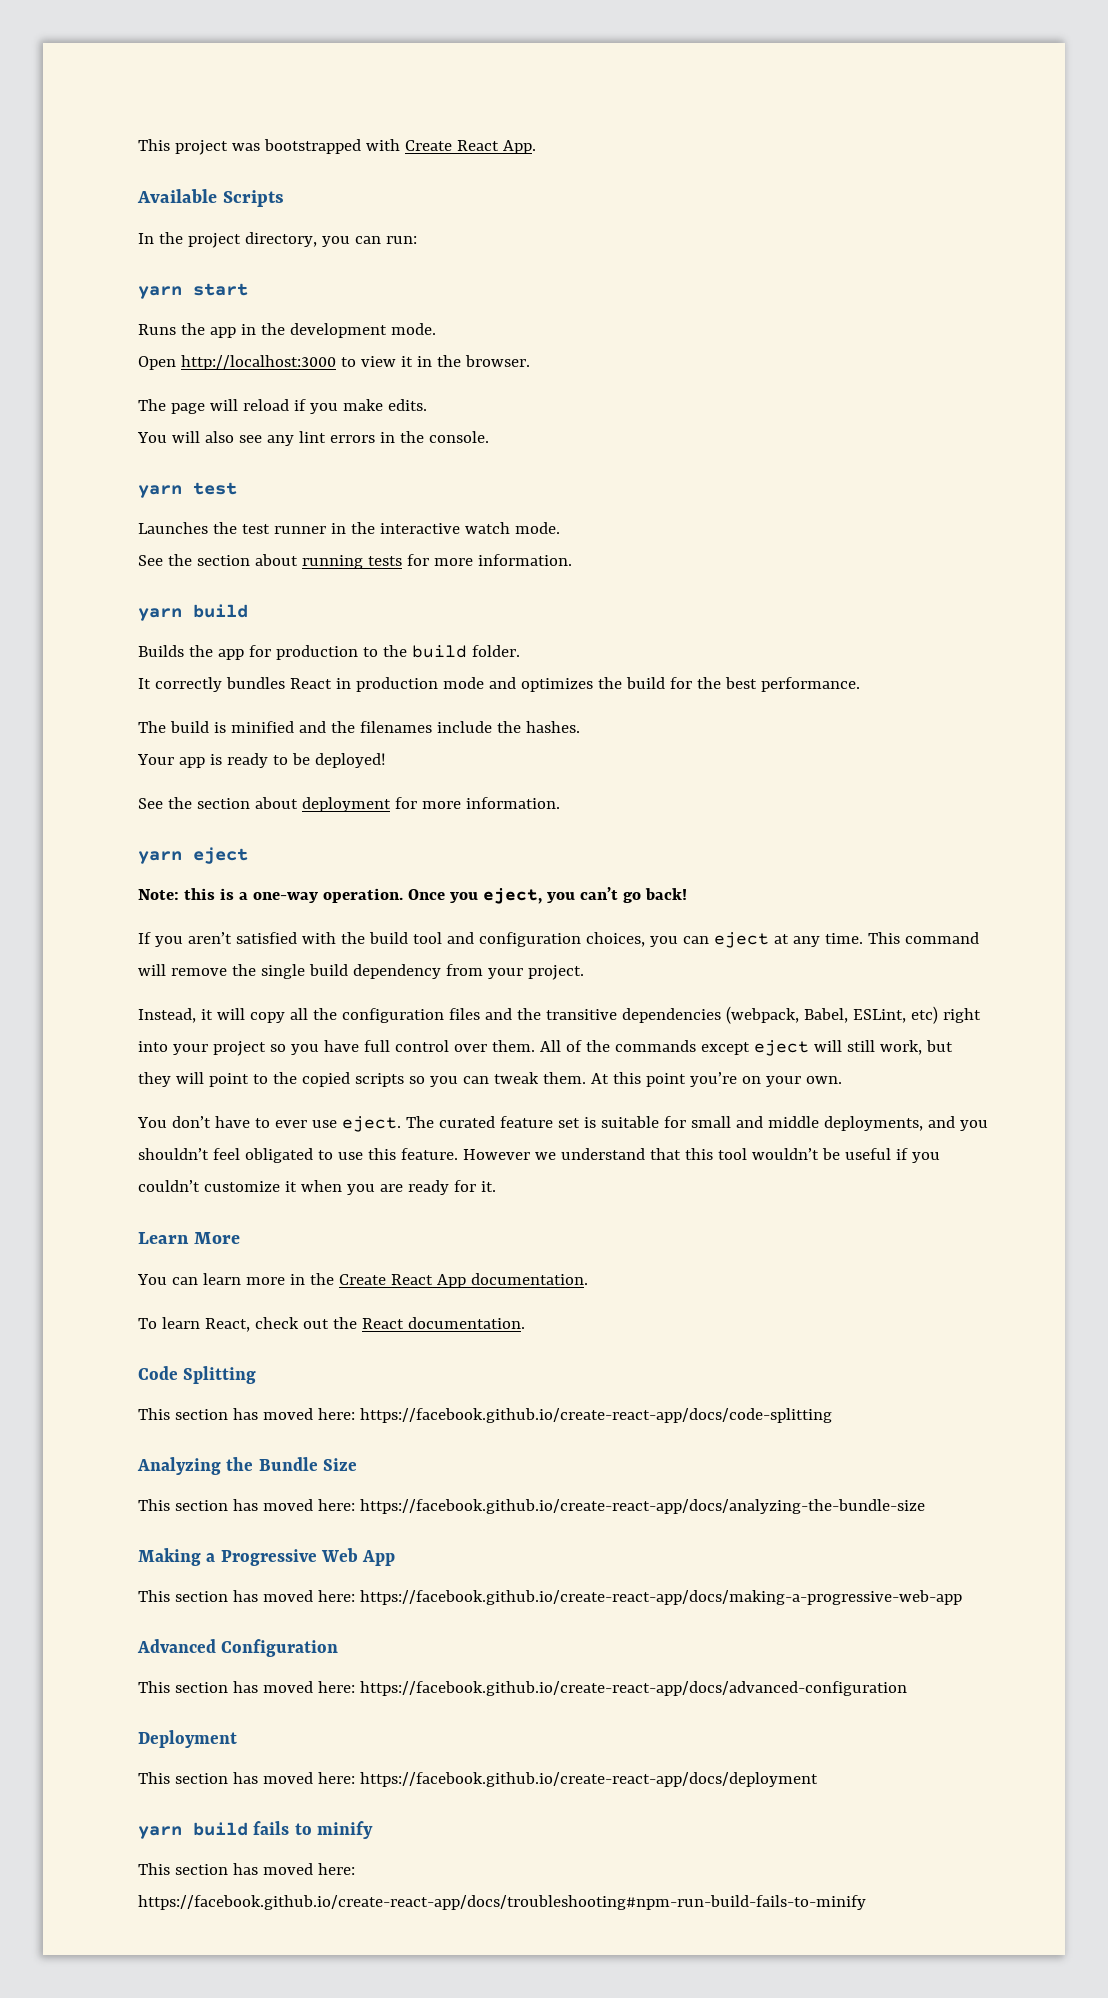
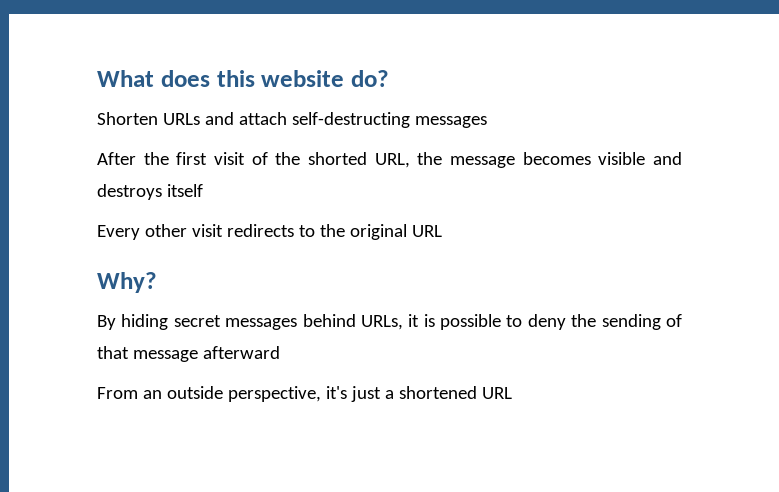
[138,139,536,155] [137,189,284,207] [138,232,417,248] [138,283,248,299] [138,323,436,338] [138,355,530,370] [138,399,427,414] [137,431,489,446] [138,482,237,498] [138,522,560,534] [138,554,572,569] [138,604,248,621] [138,645,520,660] [138,677,860,692] [138,721,580,733] [137,753,386,768] [138,797,560,812] [138,847,248,864] [138,887,687,904] [138,932,979,948] [138,964,584,980] [138,1006,981,1024] [138,1040,953,1056] [138,1072,842,1087] [137,1116,988,1132] [138,1148,940,1163] [138,1180,496,1195] [138,1232,240,1244] [137,1273,588,1288] [138,1317,525,1332] [138,1366,257,1384] [138,1408,832,1423] [137,1457,357,1475] [138,1499,925,1514] [138,1548,396,1566] [138,1590,962,1605] [137,1639,339,1657] [138,1681,907,1696] [138,1730,237,1748] [138,1772,818,1787] [138,1821,373,1839] [138,1863,355,1875] [138,1895,866,1910] This project was bootstrapped with Create React App. // Available Scripts // In the project directory, you can run: // yarn start // Runs the app in the development mode. // Open http://localhost:3000 to view it in the browser. // The page will reload if you make edits. // You will also see any lint errors in the console. // yarn test // Launches the test runner in the interactive watch mode. // See the section about running tests for more information. // yarn build // Builds the app for production to the build folder. // It correctly bundles React in production mode and optimizes the build for the best performance. // The build is minified and the filenames include the hashes. // Your app is ready to be deployed! // See the section about deployment for more information. // yarn eject // Note: this is a one-way operation. Once you eject, you can’t go back! // If you aren’t satisfied with the build tool and configuration choices, you can eject at any time. This command will remove the single build dependency from your project. // Instead, it will copy all the configuration files and the transitive dependencies (webpack, Babel, ESLint, etc) right into your project so you have full control over them. All of the commands except eject will still work, but they will point to the copied scripts so you can tweak them. At this point you’re on your own. // You don’t have to ever use eject. The curated feature set is suitable for small and middle deployments, and you shouldn’t feel obligated to use this feature. However we understand that this tool wouldn’t be useful if you couldn’t customize it when you are ready for it. // Learn More // You can learn more in the Create React App documentation. // To learn React, check out the React documentation. // Code Splitting // This section has moved here: https://facebook.github.io/create-react-app/docs/code-splitting // Analyzing the Bundle Size // This section has moved here: https://facebook.github.io/create-react-app/docs/analyzing-the-bundle-size // Making a Progressive Web App // This section has moved here: https://facebook.github.io/create-react-app/docs/making-a-progressive-web-app // Advanced Configuration // This section has moved here: https://facebook.github.io/create-react-app/docs/advanced-configuration // Deployment // This section has moved here: https://facebook.github.io/create-react-app/docs/deployment // yarn build fails to minify // This section has moved here: https://facebook.github.io/create-react-app/docs/troubleshooting#npm-run-build-fails-to-minify -> [97,70,389,87] [97,112,487,128] [97,152,682,168] [97,184,203,200] [97,224,442,240] [97,272,157,293] [97,314,683,330] [97,346,280,362] [97,386,512,402] What does this website do? // Shorten URLs and attach self-destructing messages // After the first visit of the shorted URL, the message becomes visible and destroys itself // Every other visit redirects to the original URL // Why? // By hiding secret messages behind URLs, it is possible to deny the sending of that message afterward // From an outside perspective, it's just a shortened URL

